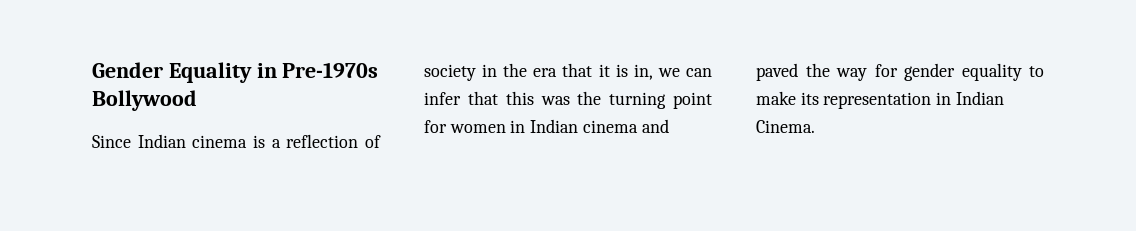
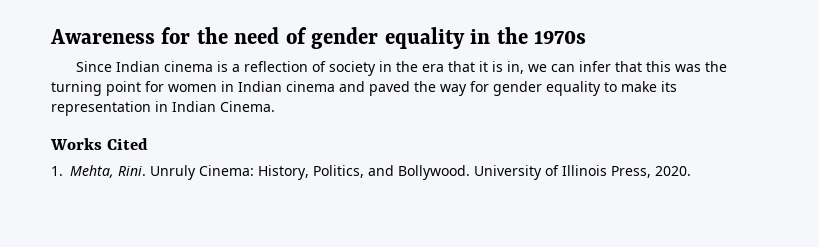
[92,62,379,83] [92,90,197,111] Gender Equality in Pre-1970s Bollywood -> [50,27,587,49] Awareness for the need of gender equality in the 1970s
(815, 126) none -> [50,138,149,150] [51,165,691,180] // Works Cited // 1. Mehta, Rini. Unruly Cinema: History, Politics, and Bollywood. University of Illinois Press, 2020.

